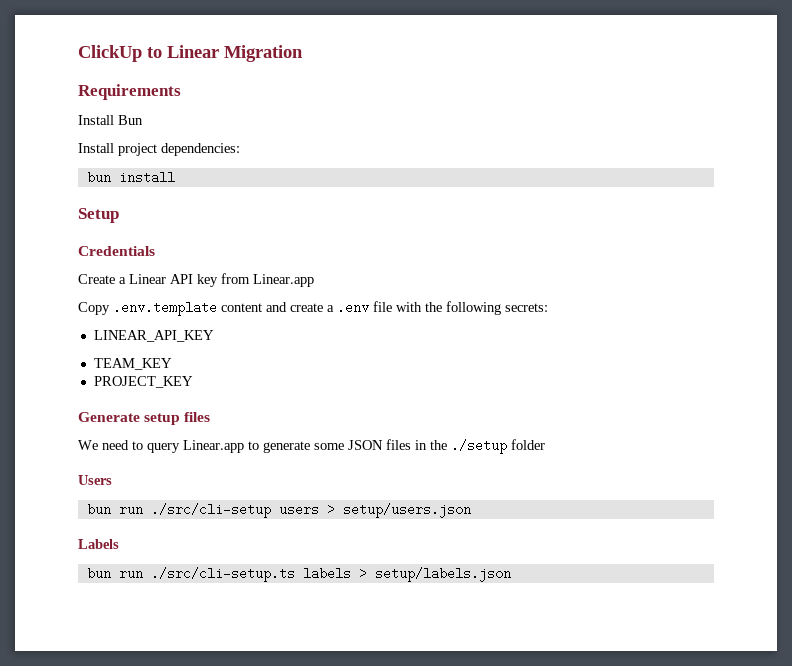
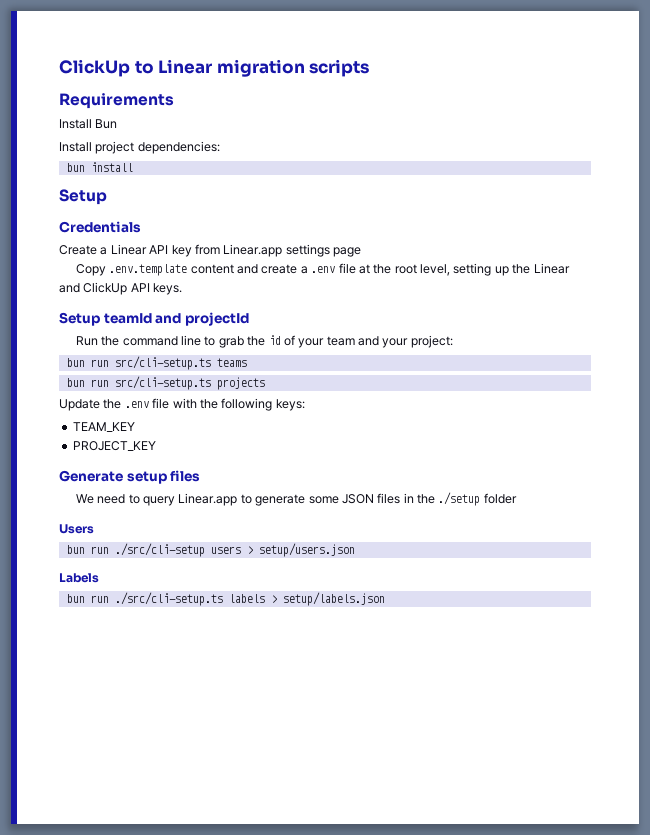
[224,45,303,62] Migration -> [216,59,370,77] migration scripts
(314, 280) none -> [285,244,361,257] settings page
(392, 306) none -> [358,263,570,276] [59,282,183,295] [59,312,249,326] [75,335,453,348] [66,356,247,370] [66,376,265,390] [59,398,170,411] at the root level, setting up the Linear and ClickUp API keys. // Setup teamId and projectId // Run the command line to grab the id of your team and your project: // bun run src/cli-setup.ts teams // bun run src/cli-setup.ts projects // Update the .env file
[505,303,548,312] [93,330,214,342] secrets: // LINEAR_API_KEY -> [275,399,305,411] keys:

